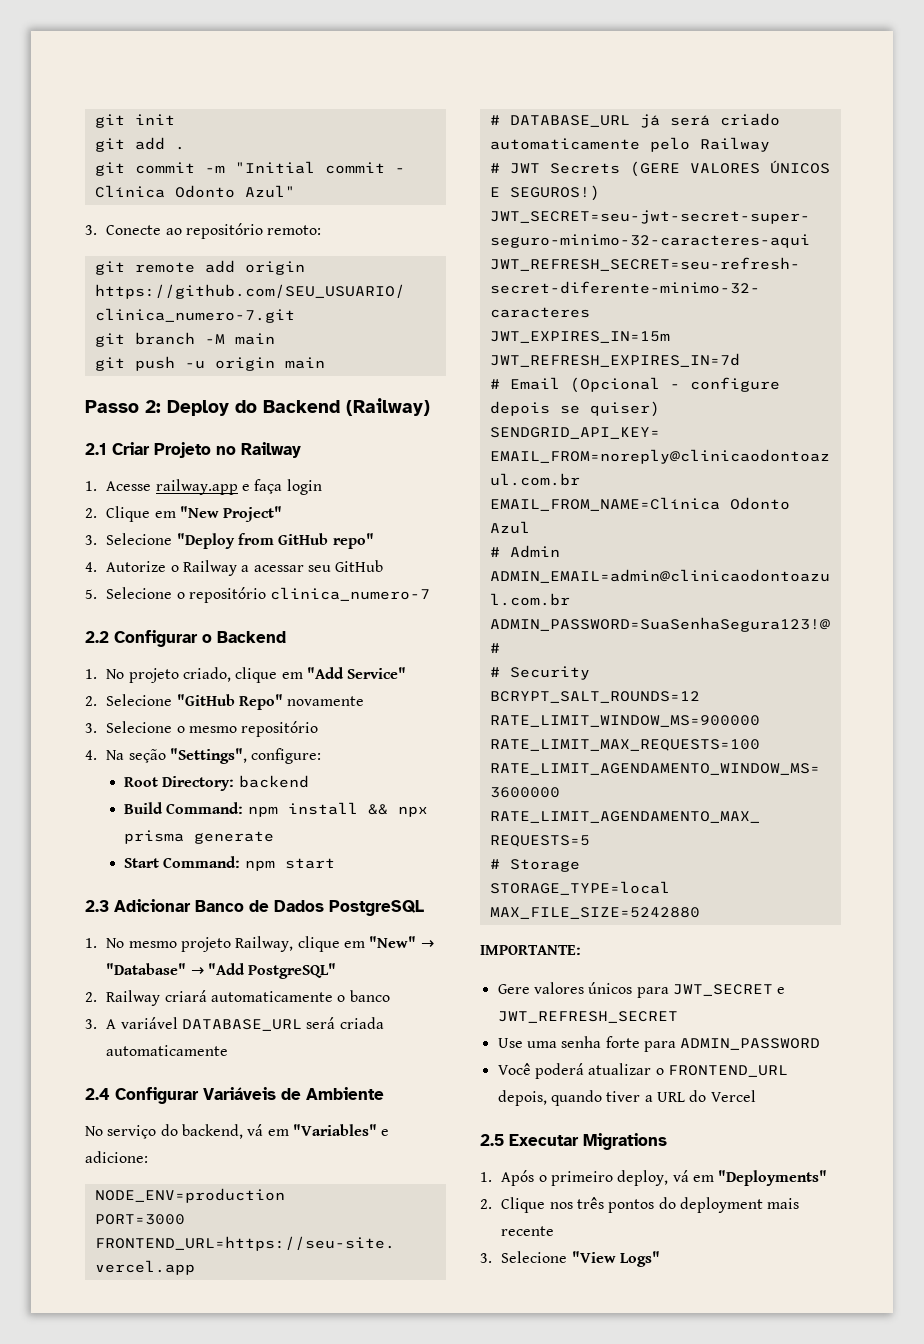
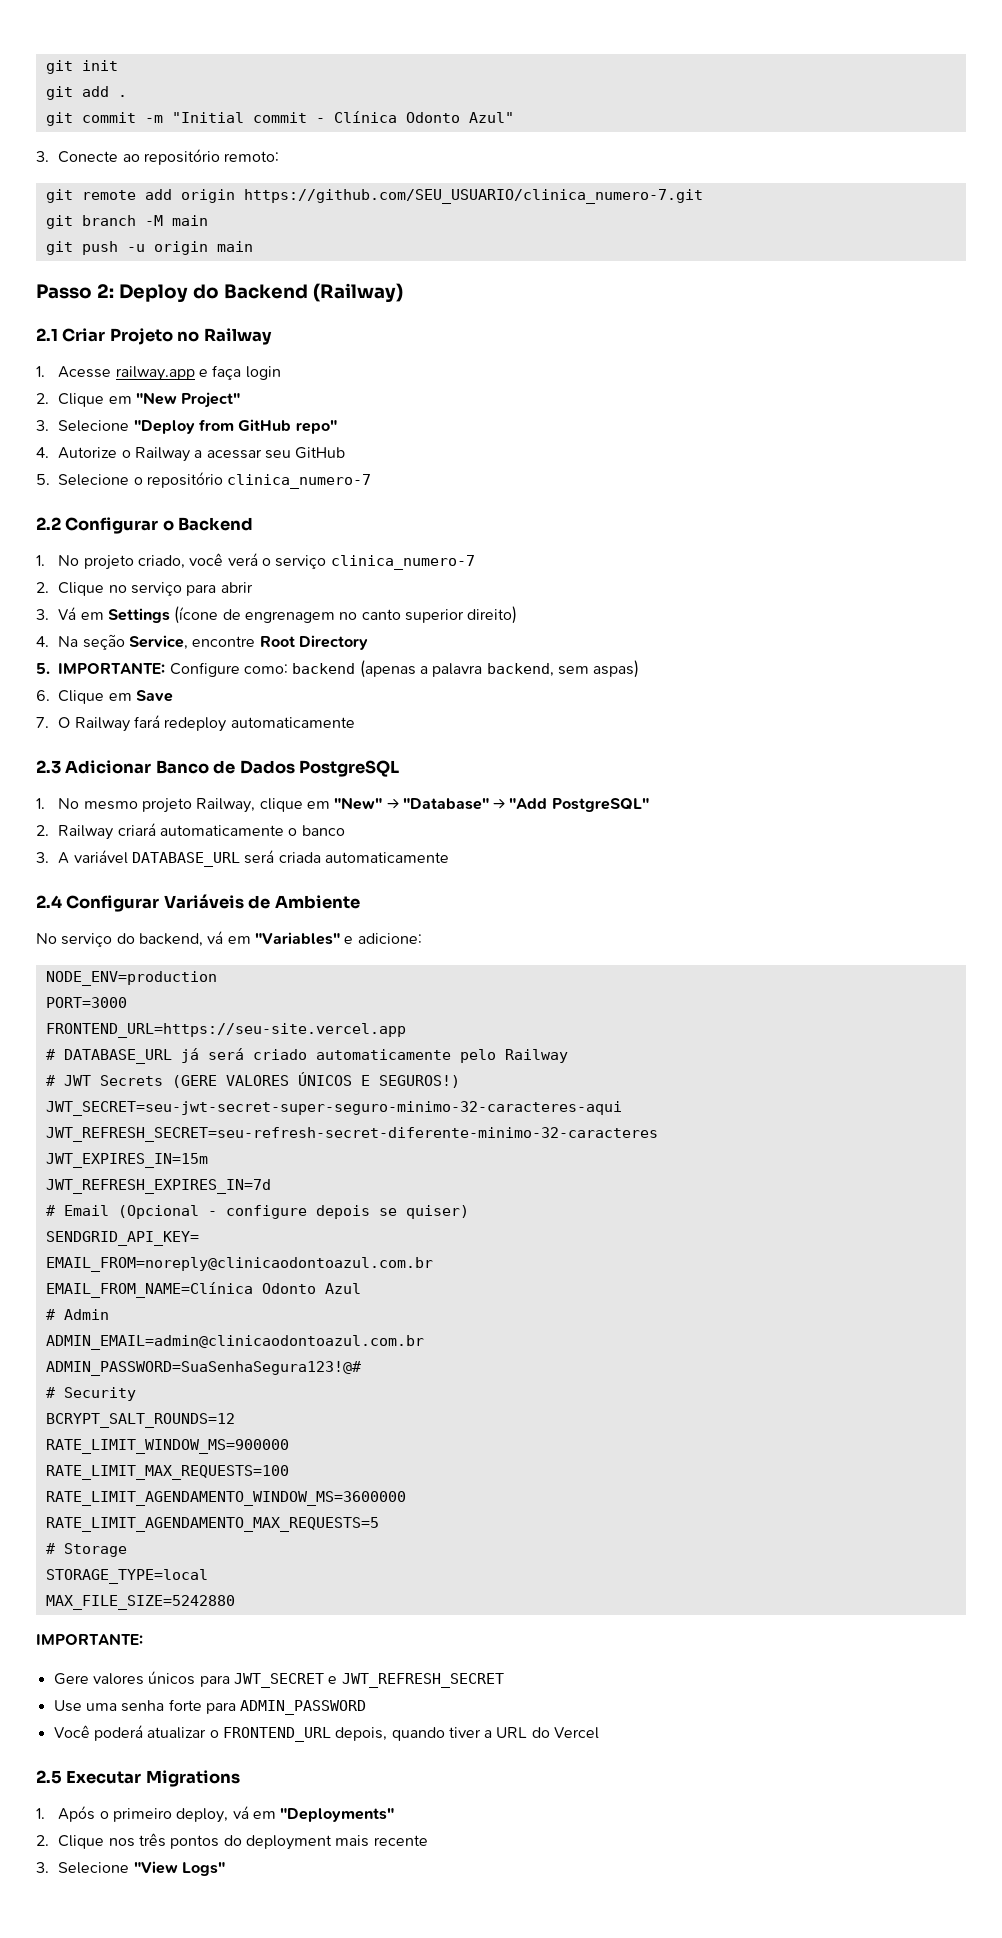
[235,667,407,683] [85,694,365,710] [85,721,319,737] [85,748,322,764] [124,775,309,791] [124,802,428,817] [124,830,275,844] [124,856,335,871] clique em "Add Service" // 2. Selecione "GitHub Repo" novamente // 3. Selecione o mesmo repositório // 4. Na seção "Settings", configure: // Root Directory: backend // Build Command: npm install && npx prisma generate // Start Command: npm start -> [189,553,475,570] [36,582,253,596] [36,606,518,624] [36,634,368,650] [36,660,640,678] [36,690,173,704] [36,715,355,732] você verá o serviço clinica_numero-7 // 2. Clique no serviço para abrir // 3. Vá em Settings (ícone de engrenagem no canto superior direito) // 4. Na seção Service, encontre Root Directory // 5. IMPORTANTE: Configure como: backend (apenas a palavra backend, sem aspas) // 6. Clique em Save // 7. O Railway fará redeploy automaticamente

